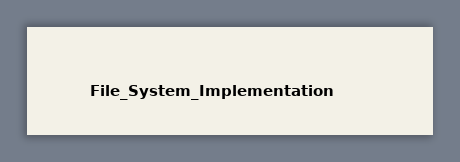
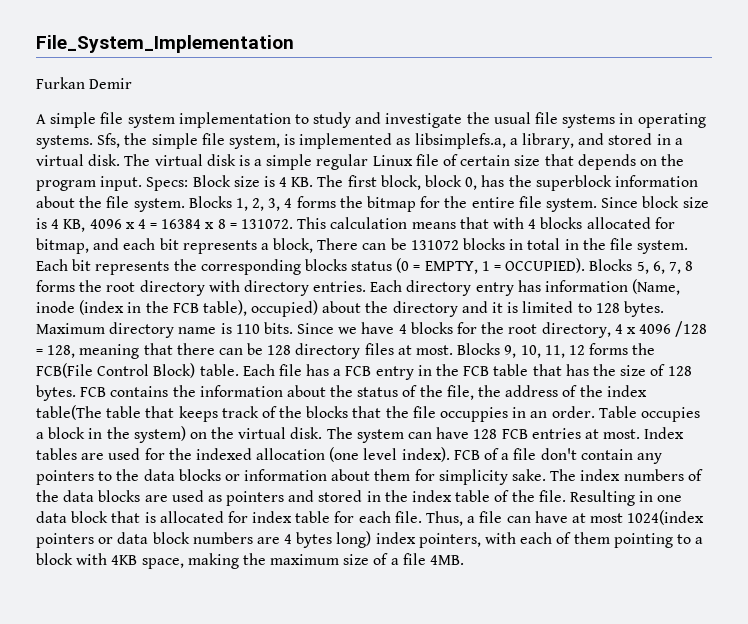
(334, 92) none -> [36,77,133,89] [36,112,706,128] [36,133,683,149] [36,154,685,170] [36,175,698,191] [36,196,709,212] [36,217,675,232] [36,238,689,254] [36,258,694,275] [36,279,681,296] [36,300,664,317] [36,321,708,338] [36,343,656,359] [36,363,692,380] [36,385,647,401] [36,405,700,422] [36,426,685,443] [36,447,662,464] [36,469,703,485] [36,490,683,506] [36,510,705,526] [36,531,704,548] [36,553,465,569] // Furkan Demir // A simple file system implementation to study and investigate the usual file systems in operating systems. Sfs, the simple file system, is implemented as libsimplefs.a, a library, and stored in a virtual disk. The virtual disk is a simple regular Linux file of certain size that depends on the program input. Specs: Block size is 4 KB. The first block, block 0, has the superblock information about the file system. Blocks 1, 2, 3, 4 forms the bitmap for the entire file system. Since block size is 4 KB, 4096 x 4 = 16384 x 8 = 131072. This calculation means that with 4 blocks allocated for bitmap, and each bit represents a block, There can be 131072 blocks in total in the file system. Each bit represents the corresponding blocks status (0 = EMPTY, 1 = OCCUPIED). Blocks 5, 6, 7, 8 forms the root directory with directory entries. Each directory entry has information (Name, inode (index in the FCB table), occupied) about the directory and it is limited to 128 bytes. Maximum directory name is 110 bits. Since we have 4 blocks for the root directory, 4 x 4096 /128 = 128, meaning that there can be 128 directory files at most. Blocks 9, 10, 11, 12 forms the FCB(File Control Block) table. Each file has a FCB entry in the FCB table that has the size of 128 bytes. FCB contains the information about the status of the file, the address of the index table(The table that keeps track of the blocks that the file occuppies in an order. Table occupies a block in the system) on the virtual disk. The system can have 128 FCB entries at most. Index tables are used for the indexed allocation (one level index). FCB of a file don't contain any pointers to the data blocks or information about them for simplicity sake. The index numbers of the data blocks are used as pointers and stored in the index table of the file. Resulting in one data block that is allocated for index table for each file. Thus, a file can have at most 1024(index pointers or data block numbers are 4 bytes long) index pointers, with each of them pointing to a block with 4KB space, making the maximum size of a file 4MB.

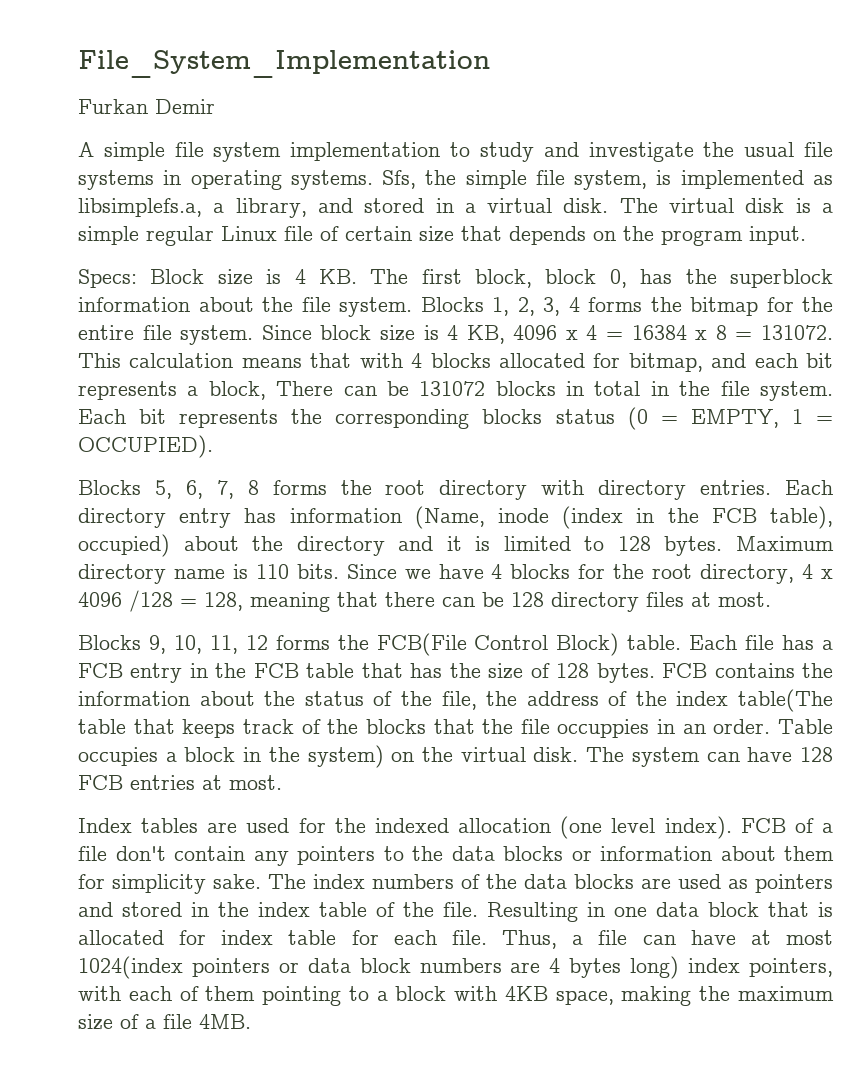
(143, 183) none -> (806, 235) //
(586, 265) none -> (213, 446) //
(454, 350) none -> (771, 599) //
(641, 434) none -> (282, 782) //

